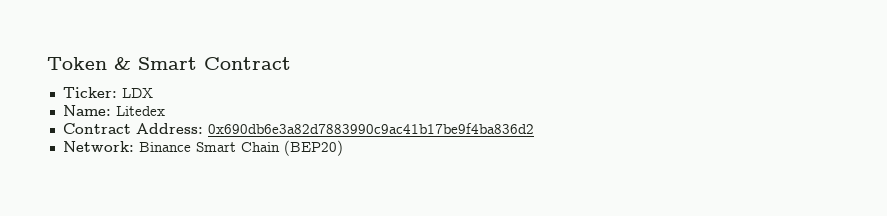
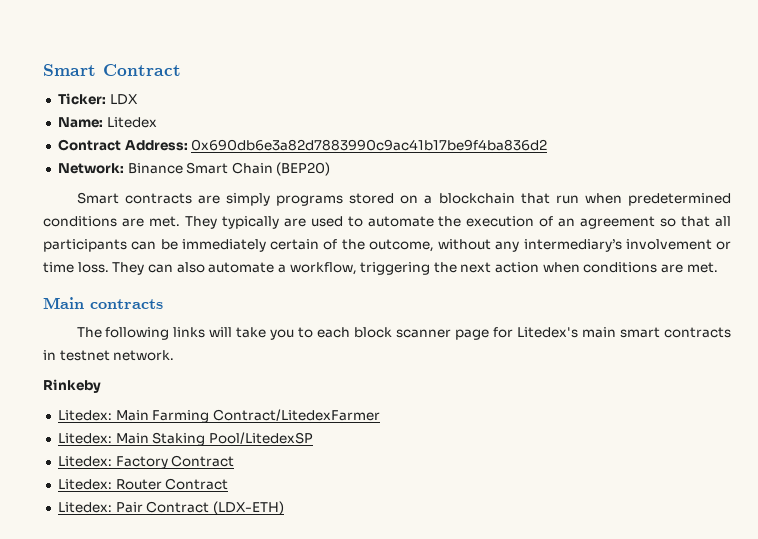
[47,57,131,70] Token & -> (43, 70) none
(343, 148) none -> [76,192,731,206] [43,216,731,229] [43,239,731,252] [43,262,718,275] [43,297,163,309] [76,327,731,340] [43,350,175,361] [43,379,101,393] [57,409,380,423] [57,432,313,446] [57,455,235,469] [57,478,229,490] [57,501,284,515] // Smart contracts are simply programs stored on a blockchain that run when predetermined conditions are met. They typically are used to automate the execution of an agreement so that all participants can be immediately certain of the outcome, without any intermediary’s involvement or time loss. They can also automate a workflow, triggering the next action when conditions are met. // Main contracts // The following links will take you to each block scanner page for Litedex's main smart contracts in testnet network. // Rinkeby // Litedex: Main Farming Contract/LitedexFarmer // Litedex: Main Staking Pool/LitedexSP // Litedex: Factory Contract // Litedex: Router Contract // Litedex: Pair Contract (LDX-ETH)

